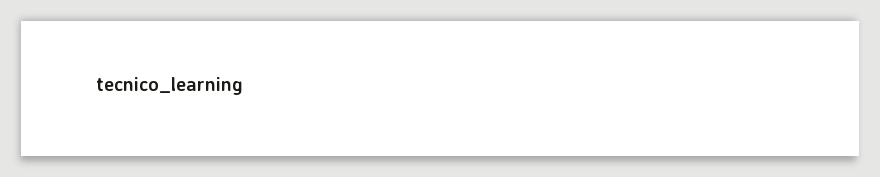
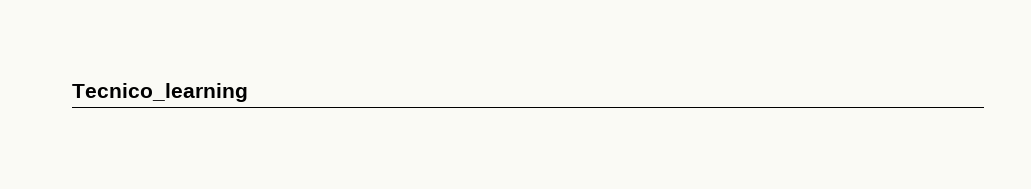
[96,77,243,95] tecnico_learning -> [72,83,248,102] Tecnico_learning

